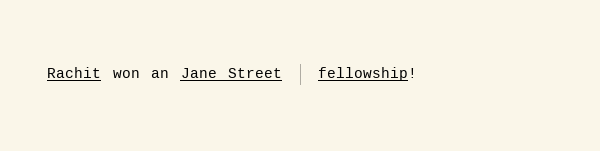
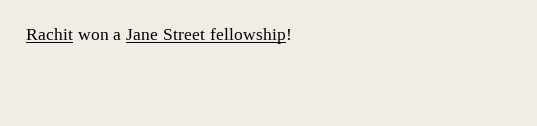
[151,70,169,78] an -> [113,32,122,40] a

